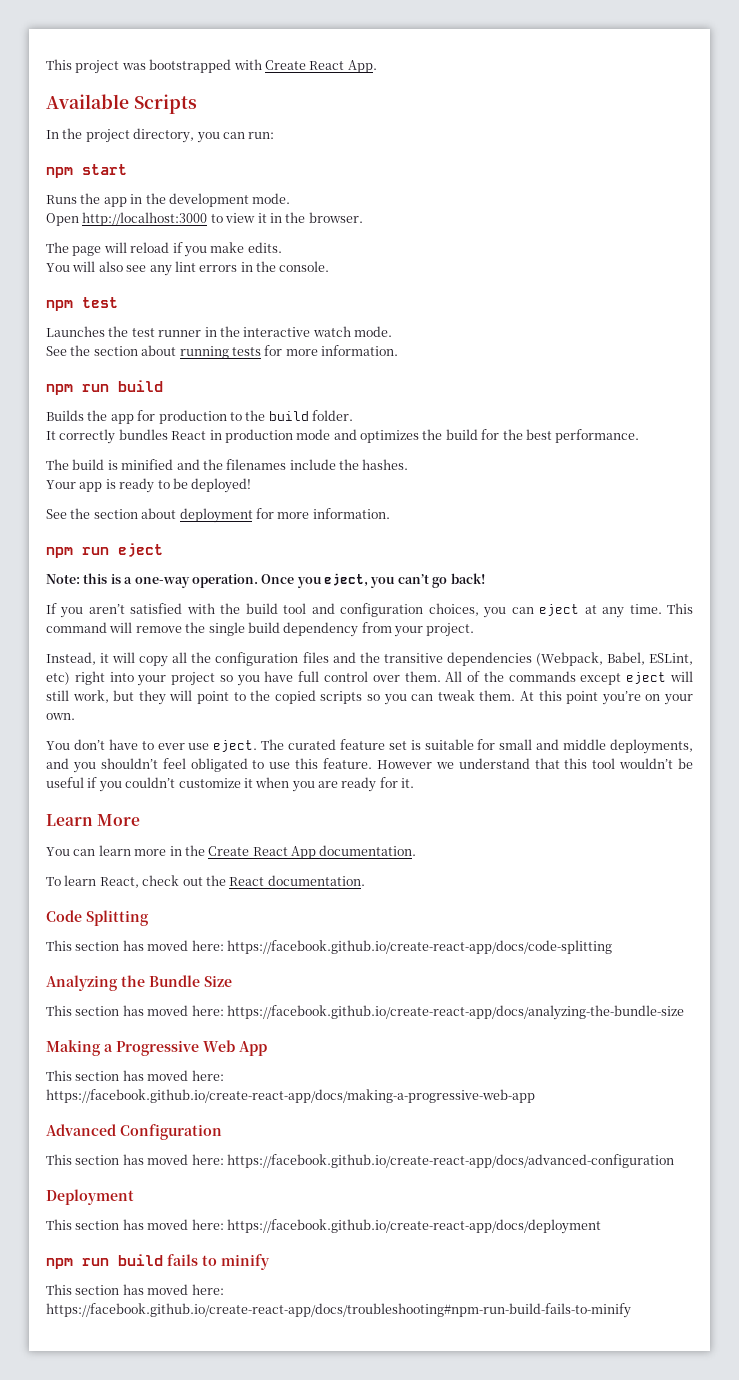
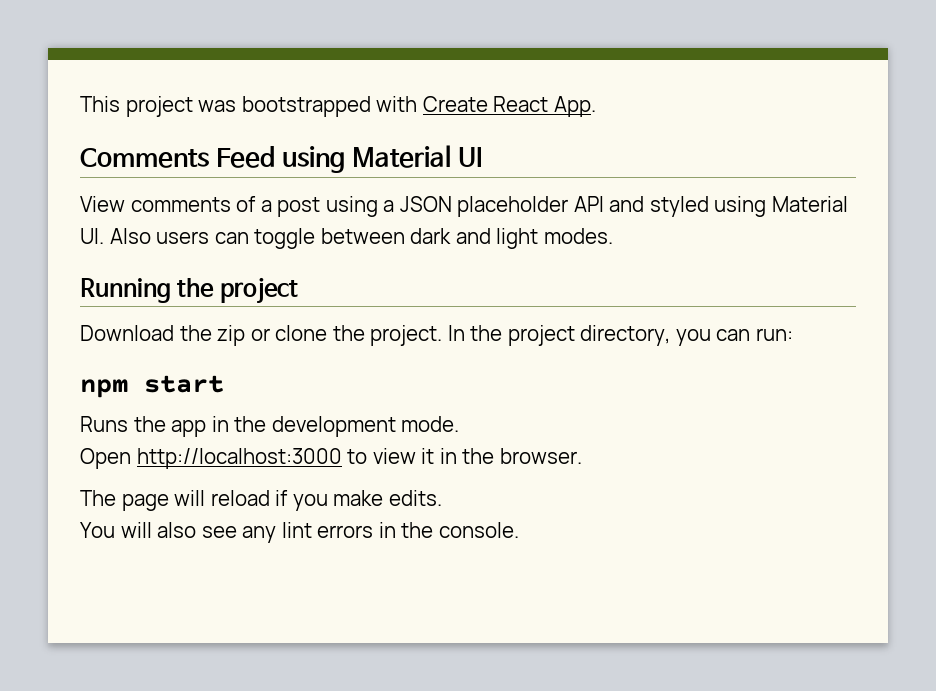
[46,94,197,114] Available Scripts // -> [80,145,483,173] [80,196,848,217] [80,228,613,249] [80,277,298,304] [80,325,443,346] Comments Feed using Material UI // View comments of a post using a JSON placeholder API and styled using Material UI. Also users can toggle between dark and light modes. // Running the project // Download the zip or clone the project.
[46,297,118,311] [46,326,392,337] [46,345,398,359] [46,380,163,395] [46,410,353,424] [46,429,640,444] [46,459,409,470] [46,478,252,493] [46,508,390,523] [46,543,163,558] [46,573,485,588] [46,603,694,618] [46,622,475,637] [46,652,693,667] [46,671,693,686] [46,690,694,705] [46,713,75,720] [46,739,693,754] [46,758,693,773] [46,777,415,792] [46,814,141,826] [46,845,417,859] [46,875,365,888] [46,910,149,926] [46,940,612,954] [46,975,232,991] [46,1005,684,1020] [46,1040,267,1056] [46,1070,224,1081] [46,1089,535,1103] [46,1124,222,1140] [46,1154,674,1168] [46,1189,134,1205] [46,1219,601,1234] [46,1254,270,1270] [46,1284,224,1295] [46,1303,631,1318] // npm test // Launches the test runner in the interactive watch mode. // See the section about running tests for more information. // npm run build // Builds the app for production to the build folder. // It correctly bundles React in production mode and optimizes the build for the best performance. // The build is minified and the filenames include the hashes. // Your app is ready to be deployed! // See the section about deployment for more information. // npm run eject // Note: this is a one-way operation. Once you eject, you can’t go back! // If you aren’t satisfied with the build tool and configuration choices, you can eject at any time. This command will remove the single build dependency from your project. // Instead, it will copy all the configuration files and the transitive dependencies (Webpack, Babel, ESLint, etc) right into your project so you have full control over them. All of the commands except eject will still work, but they will point to the copied scripts so you can tweak them. At this point you’re on your own. // You don’t have to ever use eject. The curated feature set is suitable for small and middle deployments, and you shouldn’t feel obligated to use this feature. However we understand that this tool wouldn’t be useful if you couldn’t customize it when you are ready for it. // Learn More // You can learn more in the Create React App documentation. // To learn React, check out the React documentation. // Code Splitting // This section has moved here: https://facebook.github.io/create-react-app/docs/code-splitting // Analyzing the Bundle Size // This section has moved here: https://facebook.github.io/create-react-app/docs/analyzing-the-bundle-size // Making a Progressive Web App // This section has moved here: https://facebook.github.io/create-react-app/docs/making-a-progressive-web-app // Advanced Configuration // This section has moved here: https://facebook.github.io/create-react-app/docs/advanced-configuration // Deployment // This section has moved here: https://facebook.github.io/create-react-app/docs/deployment // npm run build fails to minify // This section has moved here: https://facebook.github.io/create-react-app/docs/troubleshooting#npm-run-build-fails-to-minify -> (519, 530) none

